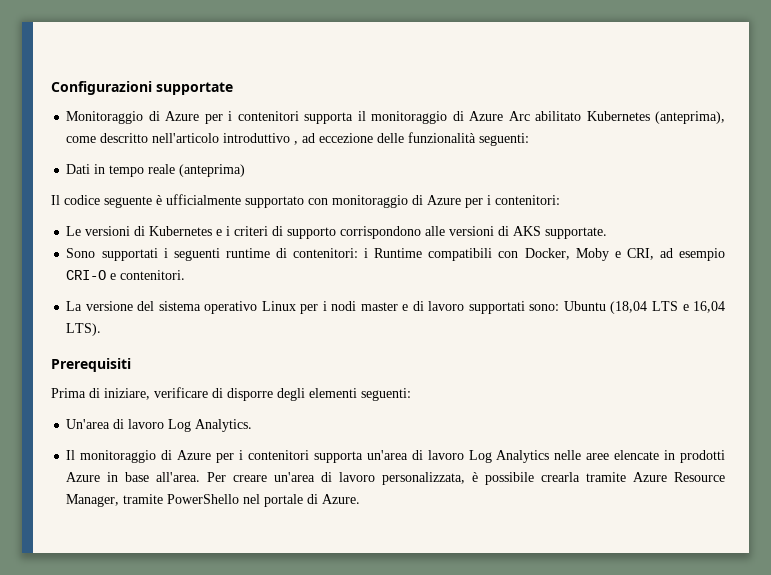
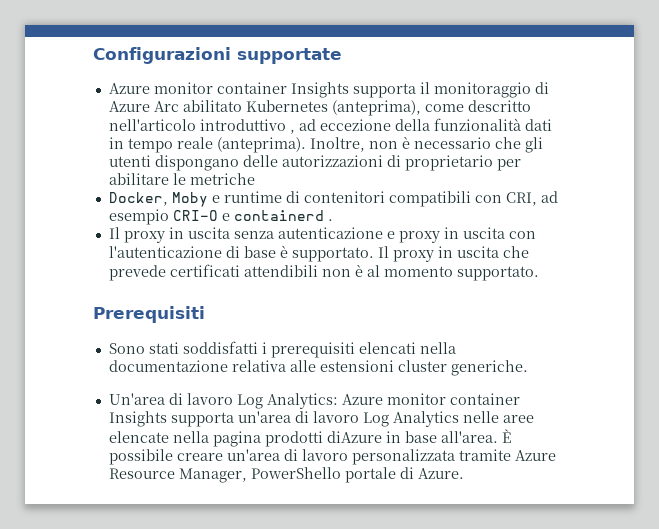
[66,111,299,124] Monitoraggio di Azure per i contenitori -> [108,82,349,98] Azure monitor container Insights
[377,132,530,146] [66,164,246,177] [51,194,560,208] [66,226,608,239] [66,248,621,261] delle funzionalità seguenti: // Dati in tempo reale (anteprima) // Il codice seguente è ufficialmente supportato con monitoraggio di Azure per i contenitori: // Le versioni di Kubernetes e i criteri di supporto corrispondono alle versioni di AKS supportate. // Sono supportati i seguenti runtime di contenitori: i Runtime compatibili con Docker, Moby e -> [394,118,552,131] [108,136,543,153] [108,155,521,171] [108,173,255,185] [108,191,502,207] della funzionalità dati in tempo reale (anteprima). Inoltre, non è necessario che gli utenti dispongano delle autorizzazioni di proprietario per abilitare le metriche // Docker, Moby e runtime di contenitori compatibili con
[120,270,186,280] [66,301,725,314] [66,323,102,336] [51,358,131,372] [51,387,411,401] [66,419,253,432] [66,450,309,463] contenitori. // La versione del sistema operativo Linux per i nodi master e di lavoro supportati sono: Ubuntu (18,04 LTS e 16,04 LTS). // Prerequisiti // Prima di iniziare, verificare di disporre degli elementi seguenti: // Un'area di lavoro Log Analytics. // Il monitoraggio di Azure per i contenitori -> [233,210,333,221] [108,227,536,243] [108,245,529,262] [108,264,539,281] [93,306,205,323] [108,341,456,358] [108,360,528,376] [108,393,520,409] [108,411,167,427] containerd . // Il proxy in uscita senza autenticazione e proxy in uscita con l'autenticazione di base è supportato. Il proxy in uscita che prevede certificati attendibili non è al momento supportato. // Prerequisiti // Sono stati soddisfatti i prerequisiti elencati nella documentazione relativa alle estensioni cluster generiche. // Un'area di lavoro Log Analytics: Azure monitor container Insights
[664,450,725,463] [66,472,101,482] in prodotti Azure -> [172,431,382,447] nella pagina prodotti diAzure
[207,472,227,482] Per -> [501,429,511,443] [108,449,173,465] È possibile
[382,472,581,485] personalizzata, è possibile crearla -> [351,449,455,465] personalizzata
[123,494,261,504] tramite PowerShello nel -> [250,467,341,479] PowerShello

